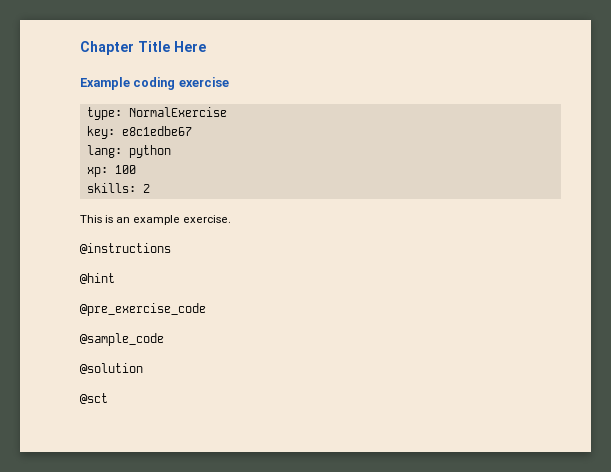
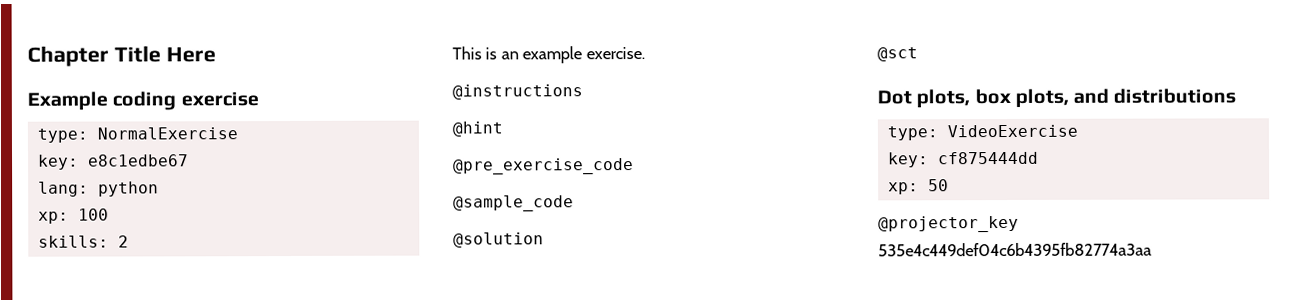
(108, 398) none -> [877,88,1237,109] [886,124,1078,141] [887,151,1039,168] [887,179,949,195] [878,215,1019,233] [878,242,1152,257] // Dot plots, box plots, and distributions // type: VideoExercise // key: cf875444dd // xp: 50 // @projector_key 535e4c449def04c6b4395fb82774a3aa

